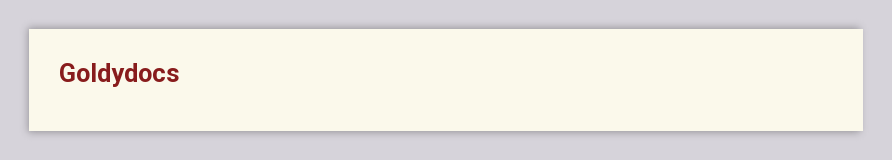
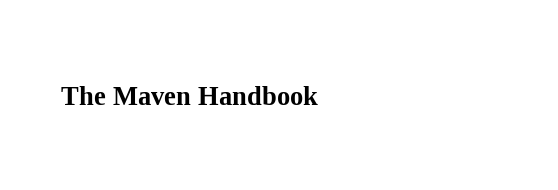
[59,63,180,87] Goldydocs -> [61,86,319,105] The Maven Handbook

